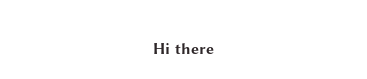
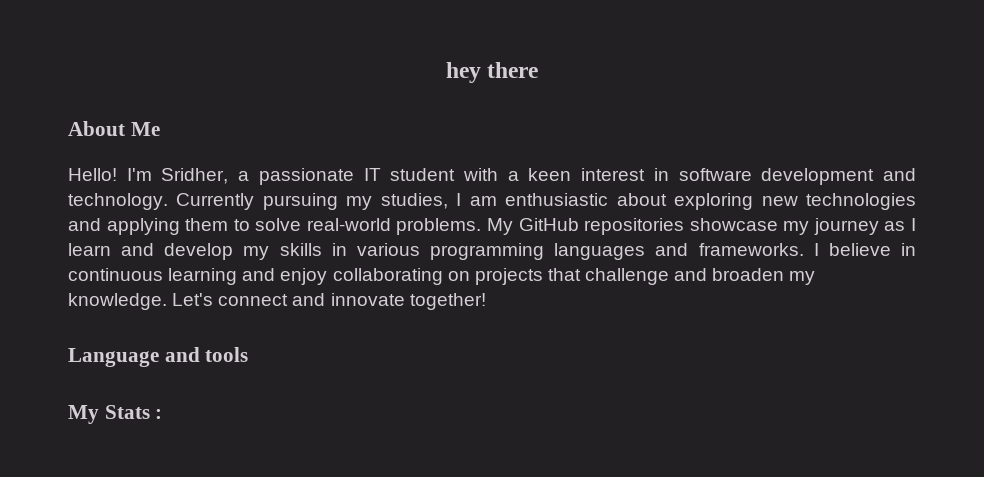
[153,43,171,54] Hi -> [445,62,481,83] hey
(214, 48) none -> [68,121,160,136] [68,168,916,185] [68,193,917,210] [68,218,916,235] [68,243,917,260] [68,268,816,285] [68,293,486,310] [68,347,249,367] [68,405,163,424] // About Me // Hello! I'm Sridher, a passionate IT student with a keen interest in software development and technology. Currently pursuing my studies, I am enthusiastic about exploring new technologies and applying them to solve real-world problems. My GitHub repositories showcase my journey as I learn and develop my skills in various programming languages and frameworks. I believe in continuous learning and enjoy collaborating on projects that challenge and broaden my knowledge. Let's connect and innovate together! // Language and tools // My Stats :

